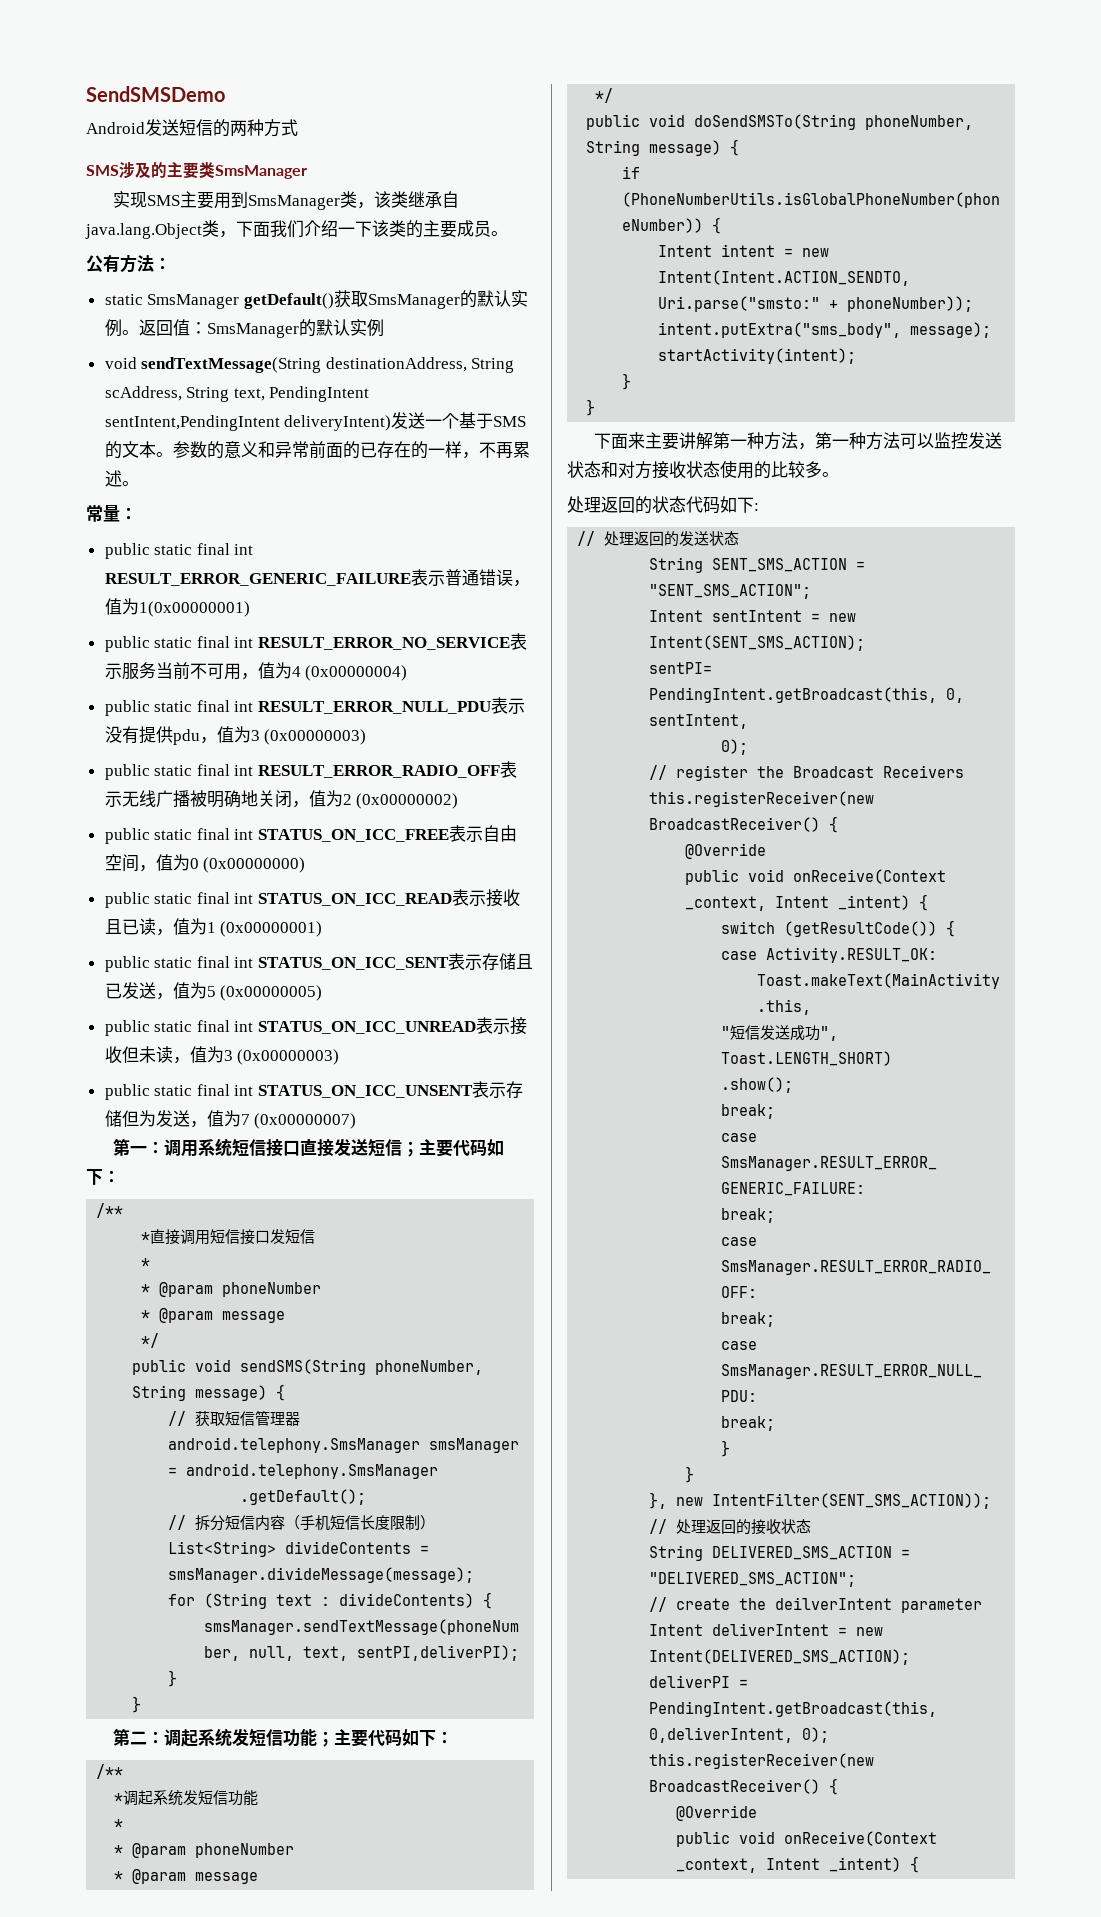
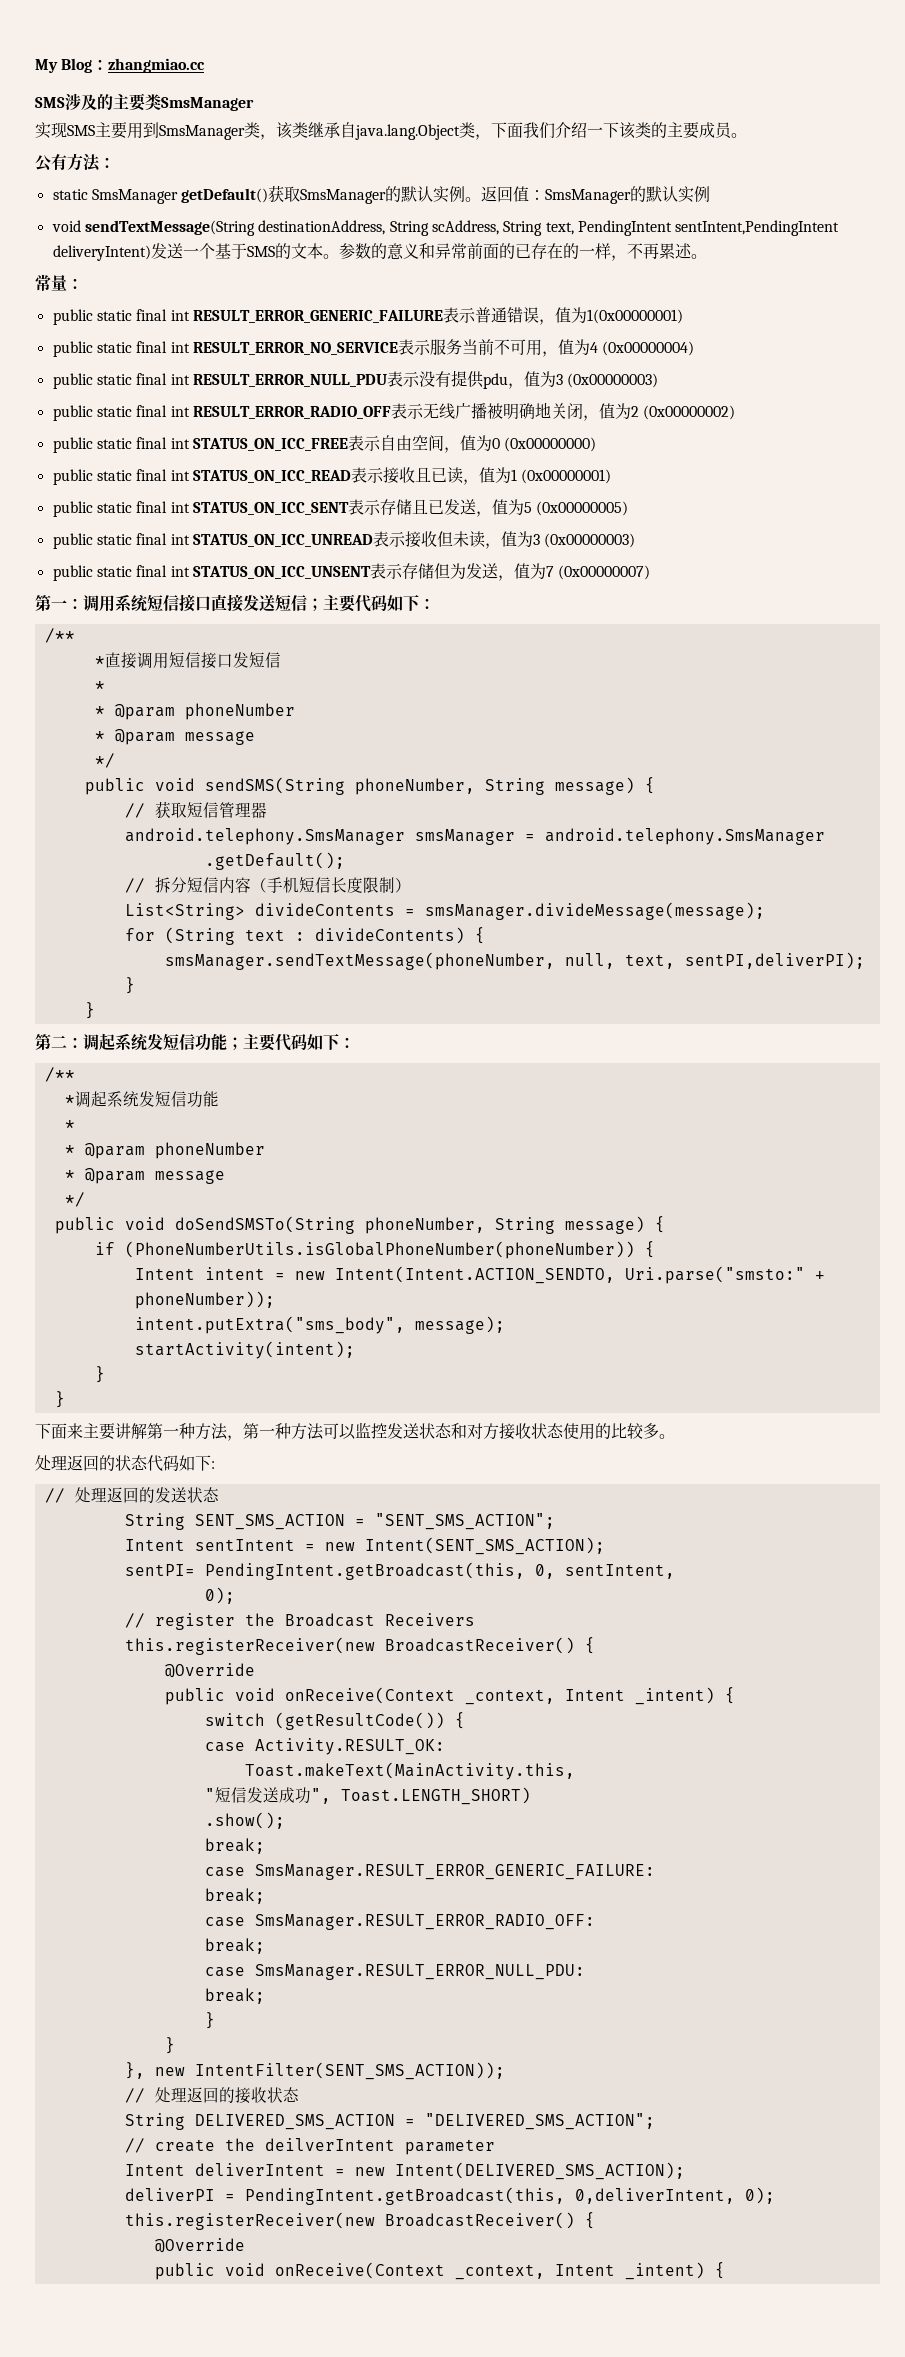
[86,86,225,102] [86,119,298,137] SendSMSDemo // Android发送短信的两种方式 -> [35,58,206,73] My Blog：zhangmiao.cc

